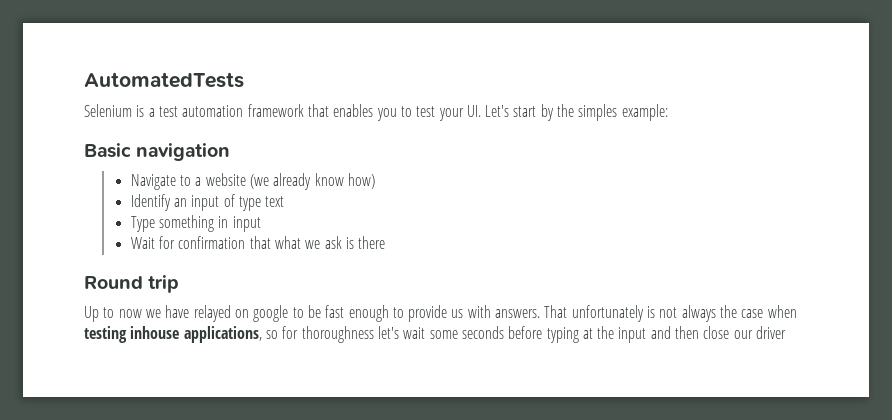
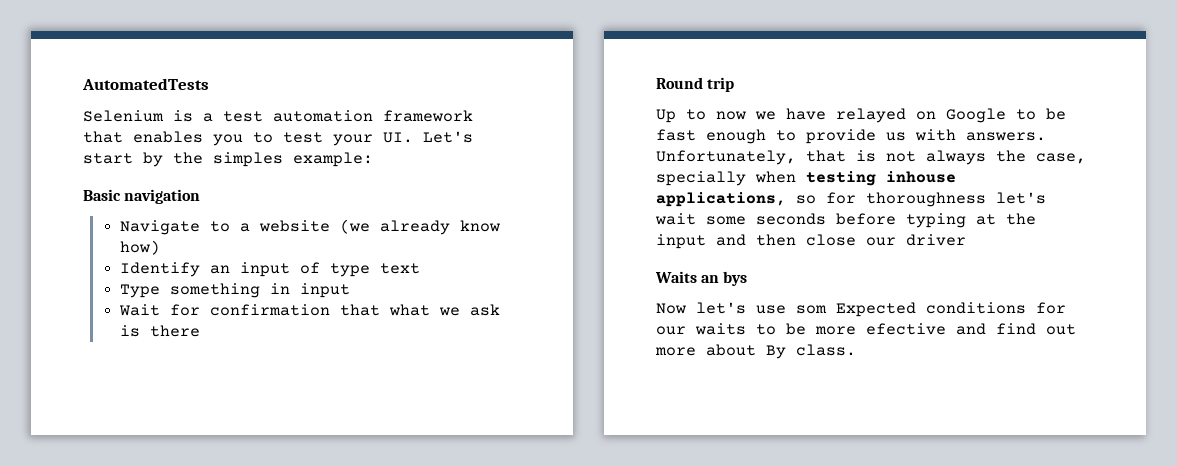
[253,305,289,322] google -> [946,108,1006,123] Google
[544,305,644,322] That unfortunately -> [656,150,846,165] Unfortunately, that
[741,309,764,318] case -> [1036,153,1086,164] [656,171,746,186] case, specially
(787, 332) none -> [655,271,748,286] [656,302,1066,317] [656,323,1076,335] [655,344,856,359] // Waits an bys // Now let's use som Expected conditions for our waits to be more efective and find out more about By class.

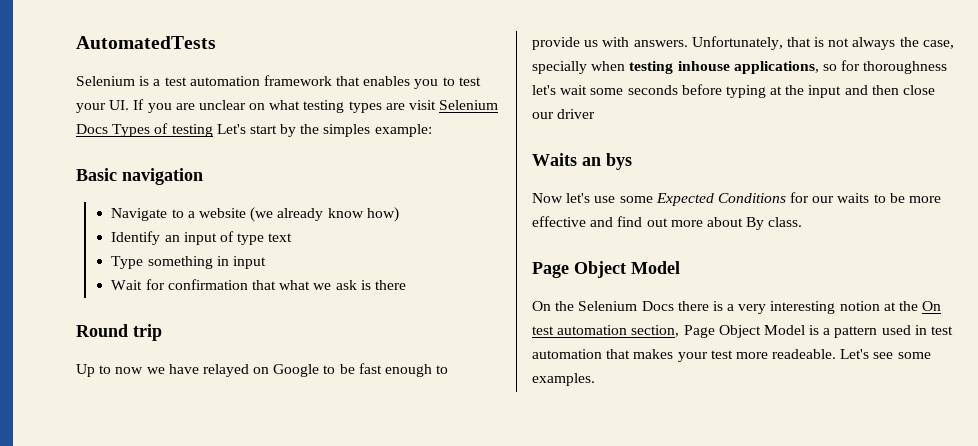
(413, 137) none -> [133,99,499,113] [76,123,213,137] If you are unclear on what testing types are visit Selenium Docs Types of testing
[796,302,1026,317] som Expected conditions -> [619,193,786,206] some Expected Conditions
[866,323,946,335] efective -> [532,216,586,227] effective
(856, 350) none -> [532,261,680,278] [532,301,942,314] [532,325,954,338] [532,349,931,362] [532,373,595,386] // Page Object Model // On the Selenium Docs there is a very interesting notion at the On test automation section, Page Object Model is a pattern used in test automation that makes your test more readeable. Let's see some examples.

